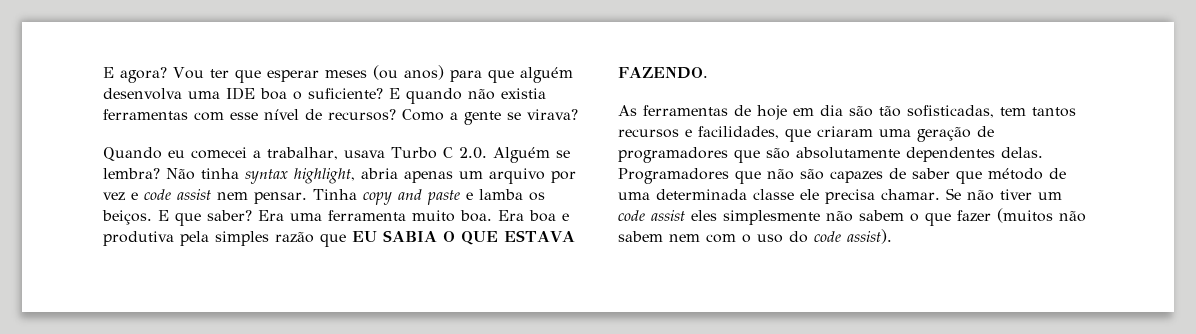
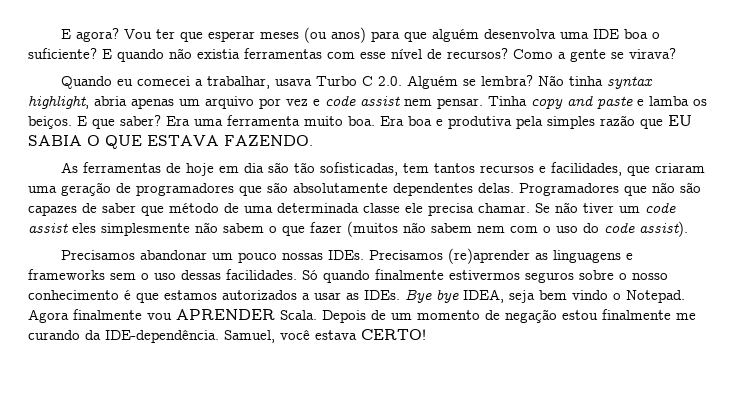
(892, 236) none -> [61,248,634,264] [28,269,668,283] [28,289,685,303] [28,309,696,323] [28,329,426,343] // Precisamos abandonar um pouco nossas IDEs. Precisamos (re)aprender as linguagens e frameworks sem o uso dessas facilidades. Só quando finalmente estivermos seguros sobre o nosso conhecimento é que estamos autorizados a usar as IDEs. Bye bye IDEA, seja bem vindo o Notepad. Agora finalmente vou APRENDER Scala. Depois de um momento de negação estou finalmente me curando da IDE-dependência. Samuel, você estava CERTO!

